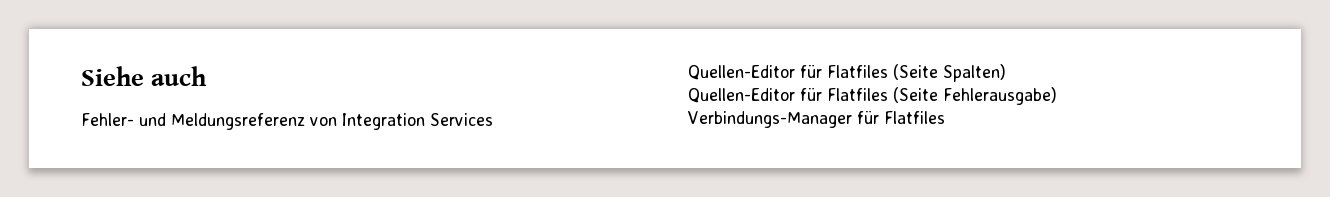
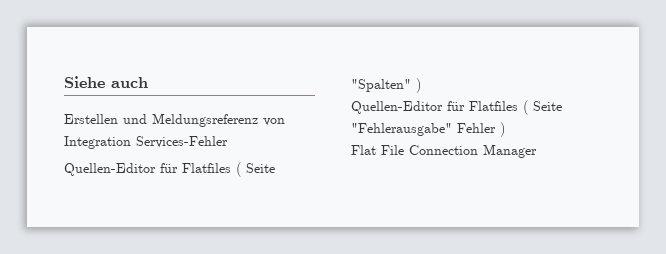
[81,113,134,126] Fehler- -> [64,114,118,124] Erstellen
[430,113,493,126] [688,64,1006,82] [688,87,1057,105] [688,111,945,128] Services // Quellen-Editor für Flatfiles (Seite Spalten) // Quellen-Editor für Flatfiles (Seite Fehlerausgabe) // Verbindungs-Manager für Flatfiles -> [136,136,228,148] [64,162,275,177] [351,78,421,93] [351,100,562,115] [351,122,505,137] [351,144,537,158] Services-Fehler // Quellen-Editor für Flatfiles ( Seite "Spalten" ) // Quellen-Editor für Flatfiles ( Seite "Fehlerausgabe" Fehler ) // Flat File Connection Manager

